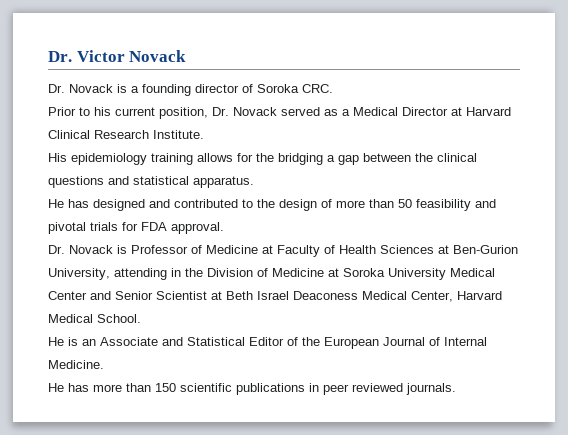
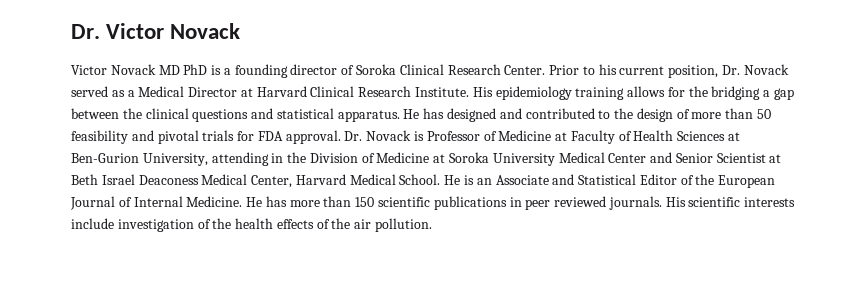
[48,84,113,93] Dr. Novack -> [71,64,208,75] Victor Novack MD PhD
[302,84,333,93] CRC. // -> [399,64,546,75] Clinical Research Center.
(204, 134) // -> (470, 92) none
(254, 182) // -> (400, 116) none
(224, 228) // -> (341, 137) none
(141, 318) // -> (441, 179) none
(104, 364) // -> (243, 201) none
(456, 389) none -> [665,197,796,207] [71,218,433,232] His scientific interests include investigation of the health effects of the air pollution.

